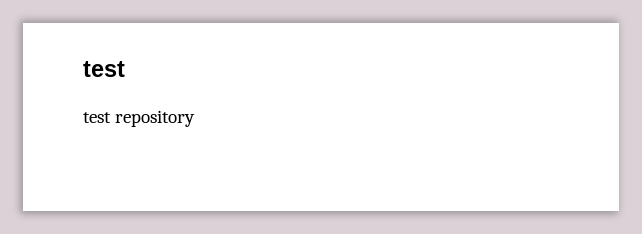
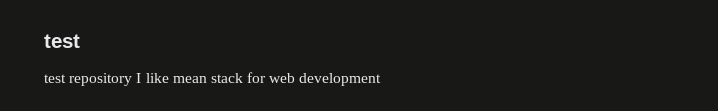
(196, 118) none -> [136,72,382,86] I like mean stack for web development

